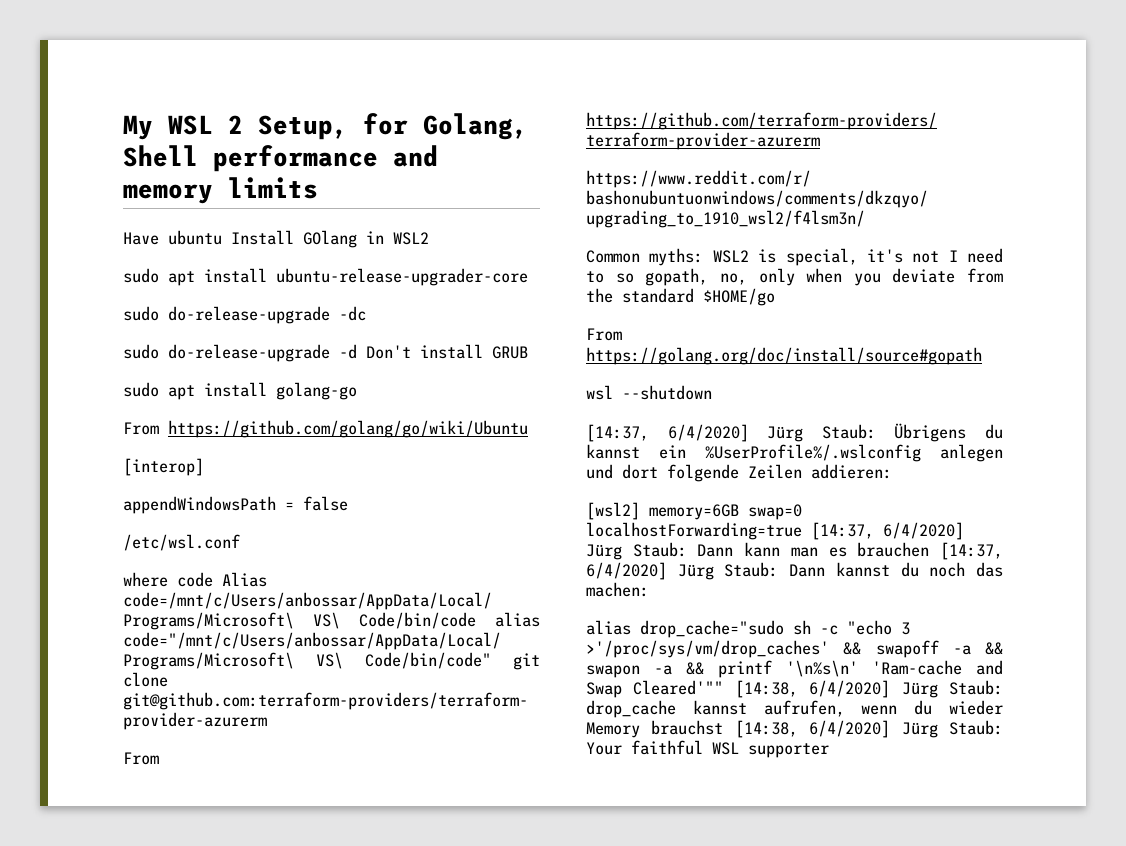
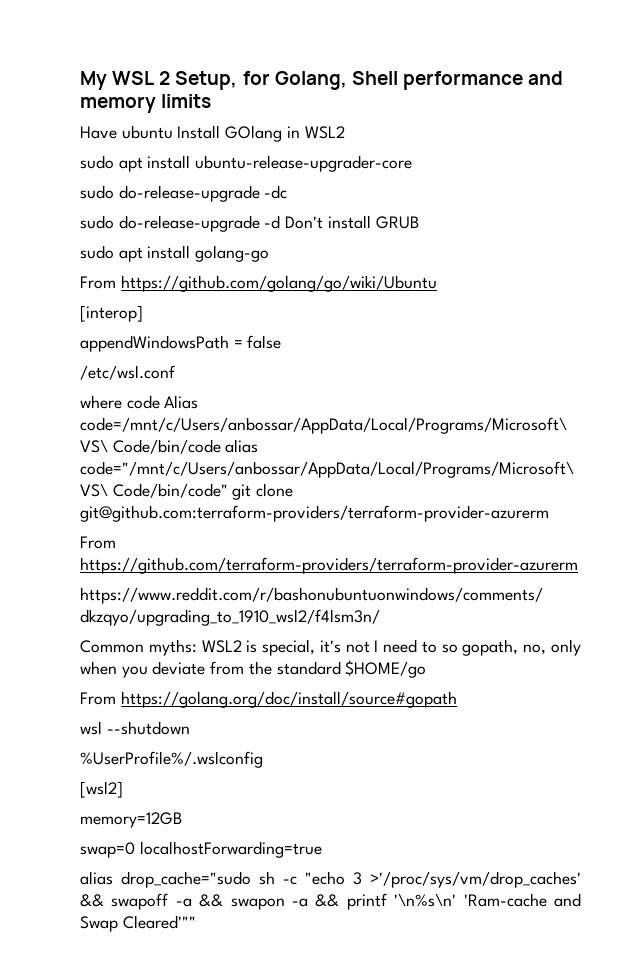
[586,423,1003,442] [586,444,1003,462] [586,464,892,482] [14:37, 6/4/2020] Jürg Staub: Übrigens du kannst ein %UserProfile%/.wslconfig anlegen und dort folgende Zeilen addieren: -> [80,751,263,768] %UserProfile%/.wslconfig
[649,504,739,520] memory=6GB -> [80,812,182,828] // memory=12GB //
[811,522,964,540] [586,542,1003,560] [586,562,1003,580] [586,582,649,597] [14:37, 6/4/2020] Jürg Staub: Dann kann man es brauchen [14:37, 6/4/2020] Jürg Staub: Dann kannst du noch das machen: -> (322, 849) none
[734,680,1003,698] [586,700,1003,718] [586,720,1003,738] [586,740,829,758] [14:38, 6/4/2020] Jürg Staub: drop_cache kannst aufrufen, wenn du wieder Memory brauchst [14:38, 6/4/2020] Jürg Staub: Your faithful WSL supporter -> (196, 922) none

